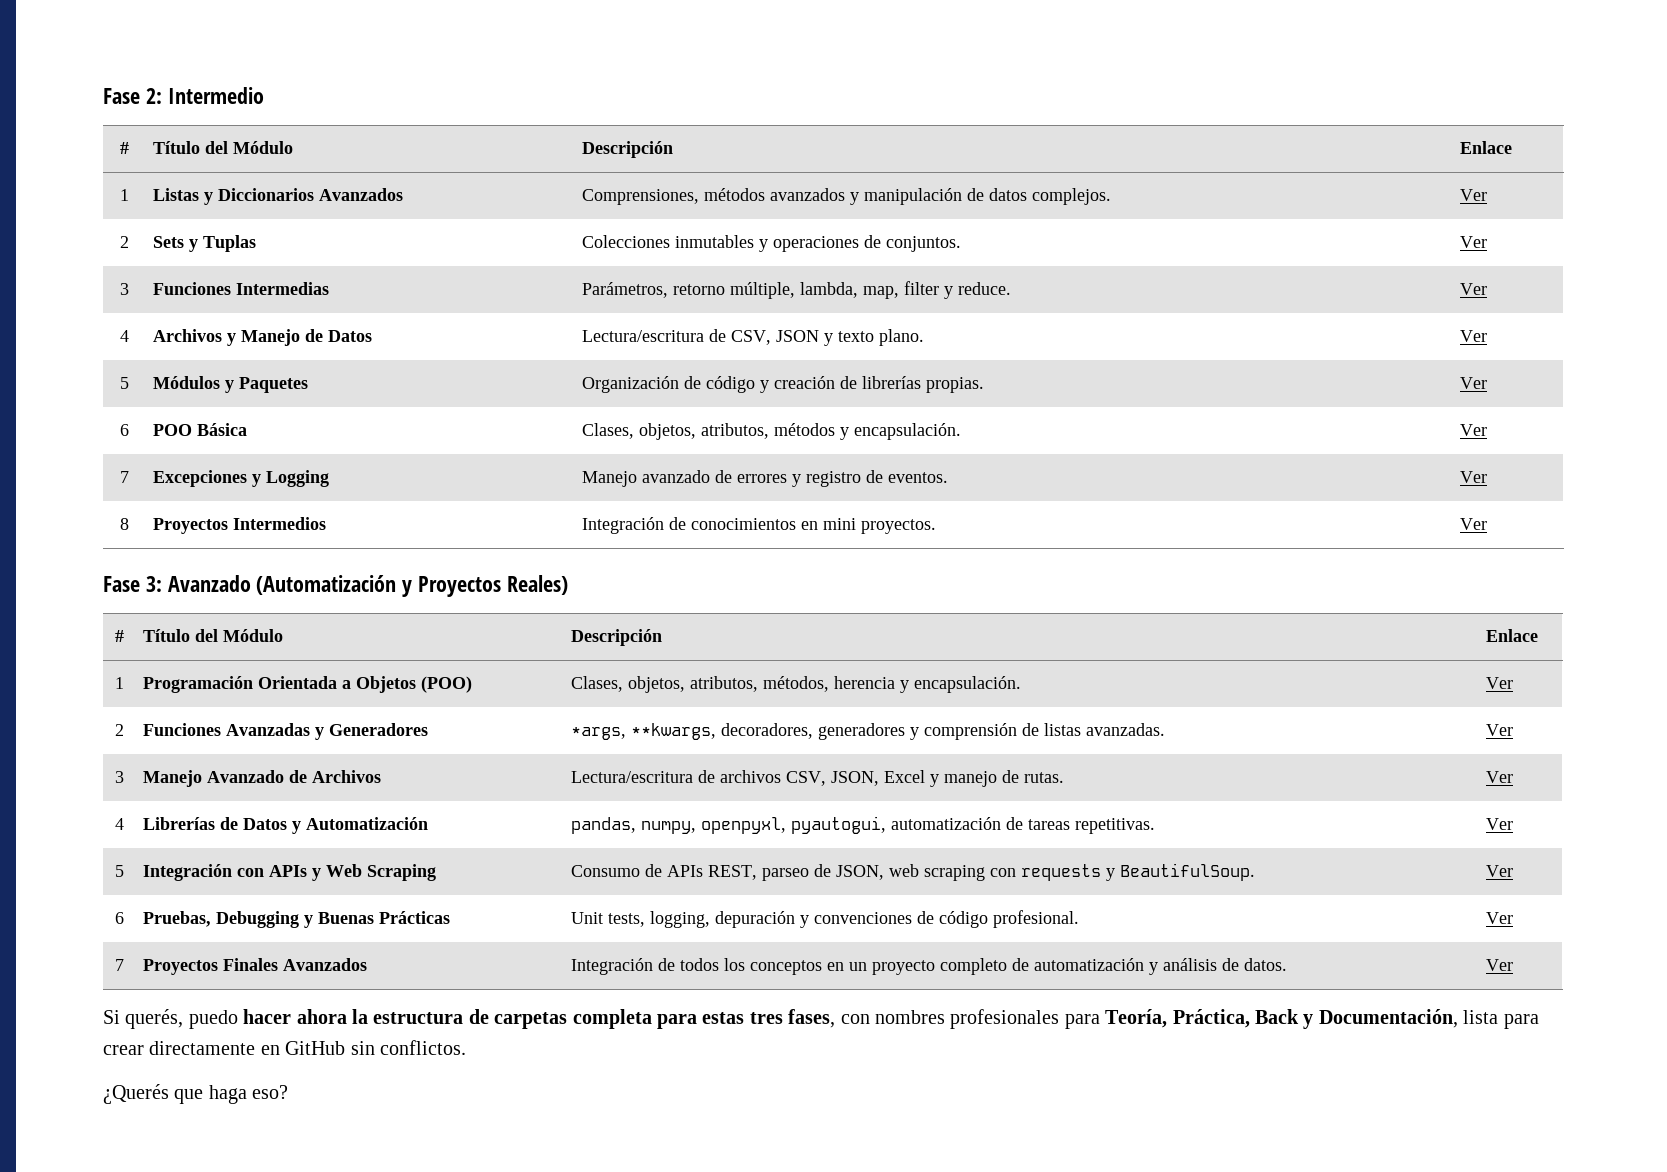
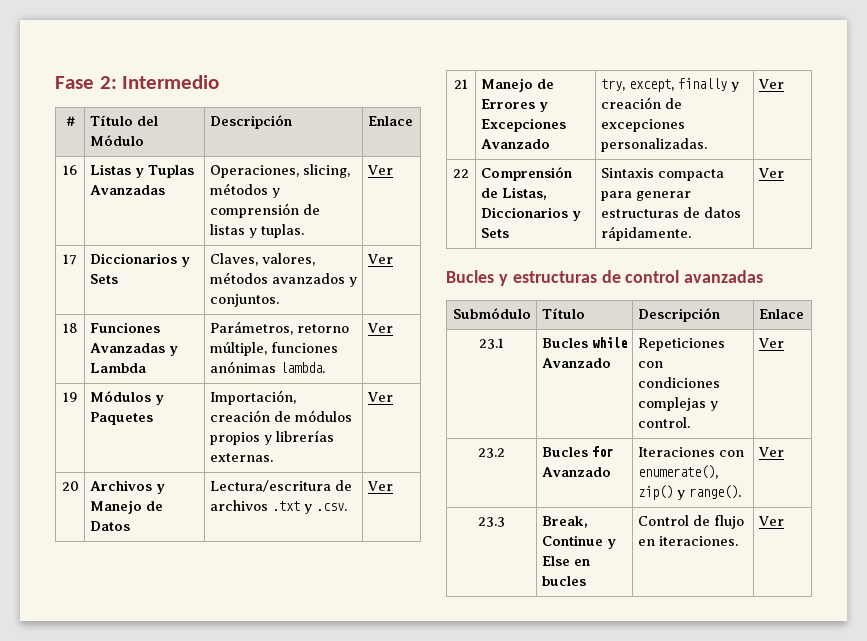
[120,189,129,201] 1 -> [63,165,77,175] 16
[218,188,404,201] [582,188,1112,205] [1460,189,1488,201] [120,236,129,248] [153,235,257,252] [582,235,882,252] Diccionarios Avanzados | Comprensiones, métodos avanzados y manipulación de datos complejos. | Ver // 2 | Sets y Tuplas | Colecciones inmutables y operaciones de -> [147,165,194,178] [89,185,165,195] [209,164,350,178] [209,183,280,198] [209,203,320,218] [209,224,304,238] [366,165,393,175] [63,254,77,265] [89,253,190,267] [89,274,118,284] [209,253,315,266] [209,272,357,287] Tuplas Avanzadas | Operaciones, slicing, métodos y comprensión de listas y tuplas. | Ver // 17 | Diccionarios y Sets | Claves, valores, métodos avanzados y
[120,283,129,295] [153,282,330,295] 3 | Funciones Intermedias -> [62,323,78,333] [89,322,160,333] [89,343,178,356] [89,363,146,373] 18 | Funciones Avanzadas y Lambda
[800,281,1012,299] [1460,283,1488,295] [120,330,129,342] lambda, map, filter y reduce. | Ver // 4 -> [270,342,338,353] [209,361,325,373] [366,323,393,333] [62,392,78,402] [89,391,164,405] [89,412,153,425] [209,390,296,405] [209,410,352,422] [209,430,334,445] [209,453,273,462] [366,392,393,402] [61,481,79,491] funciones anónimas lambda. | Ver // 19 | Módulos y Paquetes | Importación, creación de módulos propios y librerías externas. | Ver // 20
[731,329,925,346] [1460,330,1488,342] [120,377,129,389] [153,376,309,393] [582,376,756,393] CSV, JSON y texto plano. | Ver // 5 | Módulos y Paquetes | Organización de código -> [209,500,347,514] [366,481,393,491] [454,79,468,89] [480,78,554,92] [480,99,548,112] [480,118,566,132] [480,139,550,149] [600,78,727,92] archivos .txt y .csv. | Ver // 21 | Manejo de Errores y Excepciones Avanzado | try, except, finally
[862,376,985,393] [1460,377,1488,389] [120,424,129,436] [153,423,248,436] [582,423,962,440] [1460,424,1488,436] [120,471,129,483] [153,470,330,487] [582,470,949,487] [1460,471,1488,483] [120,518,129,530] [153,517,327,534] [582,517,937,534] [1460,518,1488,530] [103,575,568,597] [115,630,124,642] [143,629,284,642] [571,629,663,646] [1486,629,1539,642] [115,677,124,689] [143,676,473,693] [571,676,1022,693] [1486,677,1514,689] [115,724,124,736] [143,723,429,740] [571,723,1166,740] [1486,724,1514,736] [115,771,124,783] [143,770,382,787] [571,770,1065,787] [1486,771,1514,783] [115,818,124,830] [143,817,429,834] [571,816,1156,834] [1486,818,1514,830] [115,865,124,877] [143,864,437,881] [571,863,1256,881] [1486,865,1514,877] [115,912,124,924] [143,911,451,928] [571,910,1080,928] [1486,912,1514,924] [115,959,124,971] [143,958,368,975] [571,958,1288,975] [1486,959,1514,971] [103,1009,1539,1029] [103,1040,466,1055] [103,1084,289,1104] librerías propias. | Ver // 6 | POO Básica | Clases, objetos, atributos, métodos y encapsulación. | Ver // 7 | Excepciones y Logging | Manejo avanzado de errores y registro de eventos. | Ver // 8 | Proyectos Intermedios | Integración de conocimientos en mini proyectos. | Ver // Fase 3: Avanzado (Automatización y Proyectos Reales) // # | Título del Módulo | Descripción | Enlace // 1 | Programación Orientada a Objetos (POO) | Clases, objetos, atributos, métodos, herencia y encapsulación. | Ver // 2 | Funciones Avanzadas y Generadores | *args, **kwargs, decoradores, generadores y comprensión de listas avanzadas. | Ver // 3 | Manejo Avanzado de Archivos | Lectura/escritura de archivos CSV, JSON, Excel y manejo de rutas. | Ver // 4 | Librerías de Datos y Automatización | pandas, numpy, openpyxl, pyautogui, automatización de tareas repetitivas. | Ver // 5 | Integración con APIs y Web Scraping | Consumo de APIs REST, parseo de JSON, web scraping con requests y BeautifulSoup. | Ver // 6 | Pruebas, Debugging y Buenas Prácticas | Unit tests, logging, depuración y convenciones de código profesional. | Ver // 7 | Proyectos Finales Avanzados | Integración de todos los conceptos en un proyecto completo de automatización y análisis de datos. | Ver // Si querés, puedo hacer ahora la estructura de carpetas completa para estas tres fases, con nombres profesionales para Teoría, Práctica, Back y Documentación, lista para crear directamente en GitHub sin conflictos. // ¿Querés que haga eso? -> [600,119,685,132] [600,138,707,152] [757,79,784,89] [453,169,469,178] [480,167,572,181] [480,187,547,200] [480,207,581,221] [480,228,509,238] [600,168,724,181] [600,191,691,201] [600,207,741,218] [600,226,691,241] [757,168,784,178] [446,270,764,286] [452,308,531,319] [541,308,585,319] [637,308,720,322] [758,309,804,319] [479,338,504,349] [541,337,627,348] [541,358,611,368] [637,338,725,351] [637,361,663,368] [637,377,720,388] [637,397,718,411] [637,417,690,428] [757,338,784,348] [478,448,505,458] [541,446,613,457] [541,467,611,477] [637,447,744,457] [637,465,718,479] [637,485,741,500] [757,447,784,457] [478,517,505,527] [541,516,588,528] [541,535,616,549] [541,556,590,566] [541,576,586,586] [637,515,744,529] [637,536,738,546] [757,516,784,526] excepciones personalizadas. | Ver // 22 | Comprensión de Listas, Diccionarios y Sets | Sintaxis compacta para generar estructuras de datos rápidamente. | Ver // Bucles y estructuras de control avanzadas // Submódulo | Título | Descripción | Enlace // 23.1 | Bucles while Avanzado | Repeticiones con condiciones complejas y control. | Ver // 23.2 | Bucles for Avanzado | Iteraciones con enumerate(), zip() y range(). | Ver // 23.3 | Break, Continue y Else en bucles | Control de flujo en iteraciones. | Ver

